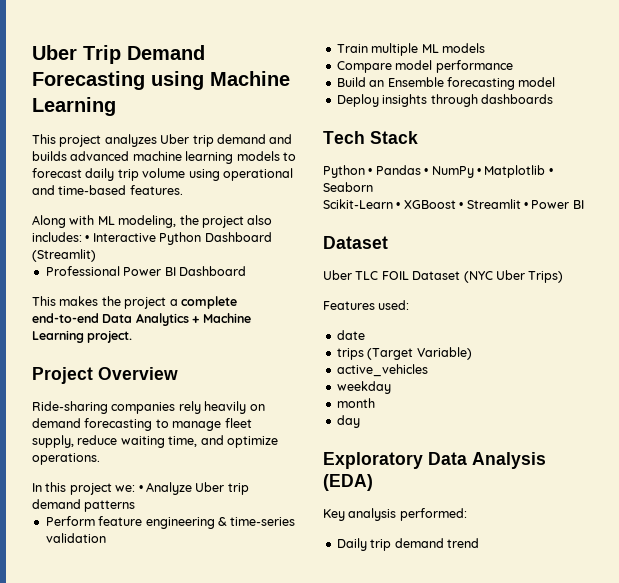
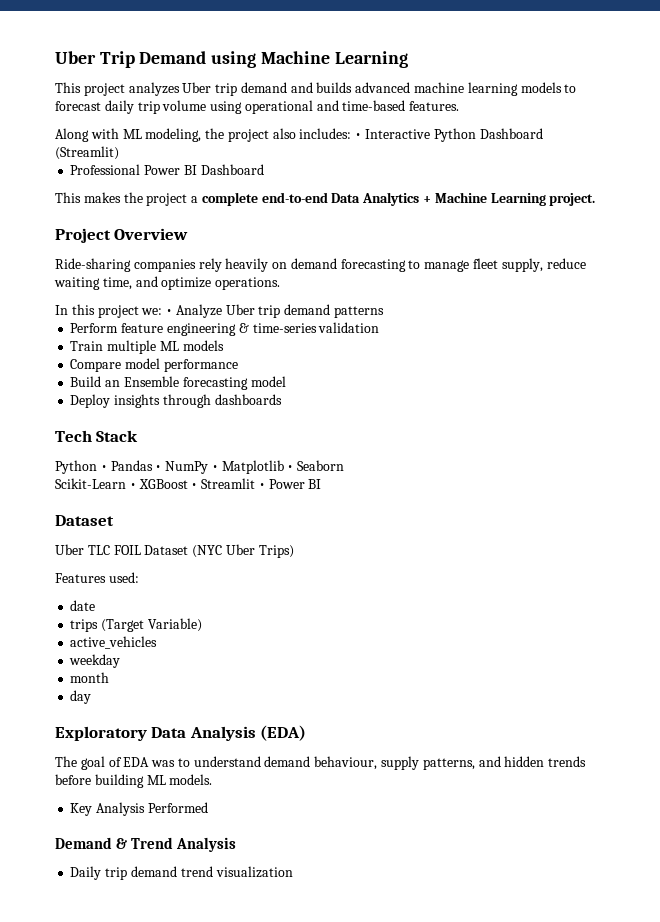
[32,71,145,90] Forecasting -> (207, 57) none
[323,508,467,521] Key analysis performed: -> [55,756,587,770] [55,774,213,788] [70,802,208,816] [55,837,237,852] The goal of EDA was to understand demand behaviour, supply patterns, and hidden trends before building ML models. // Key Analysis Performed // Demand & Trend Analysis
(479, 543) none -> [215,866,293,878] visualization

